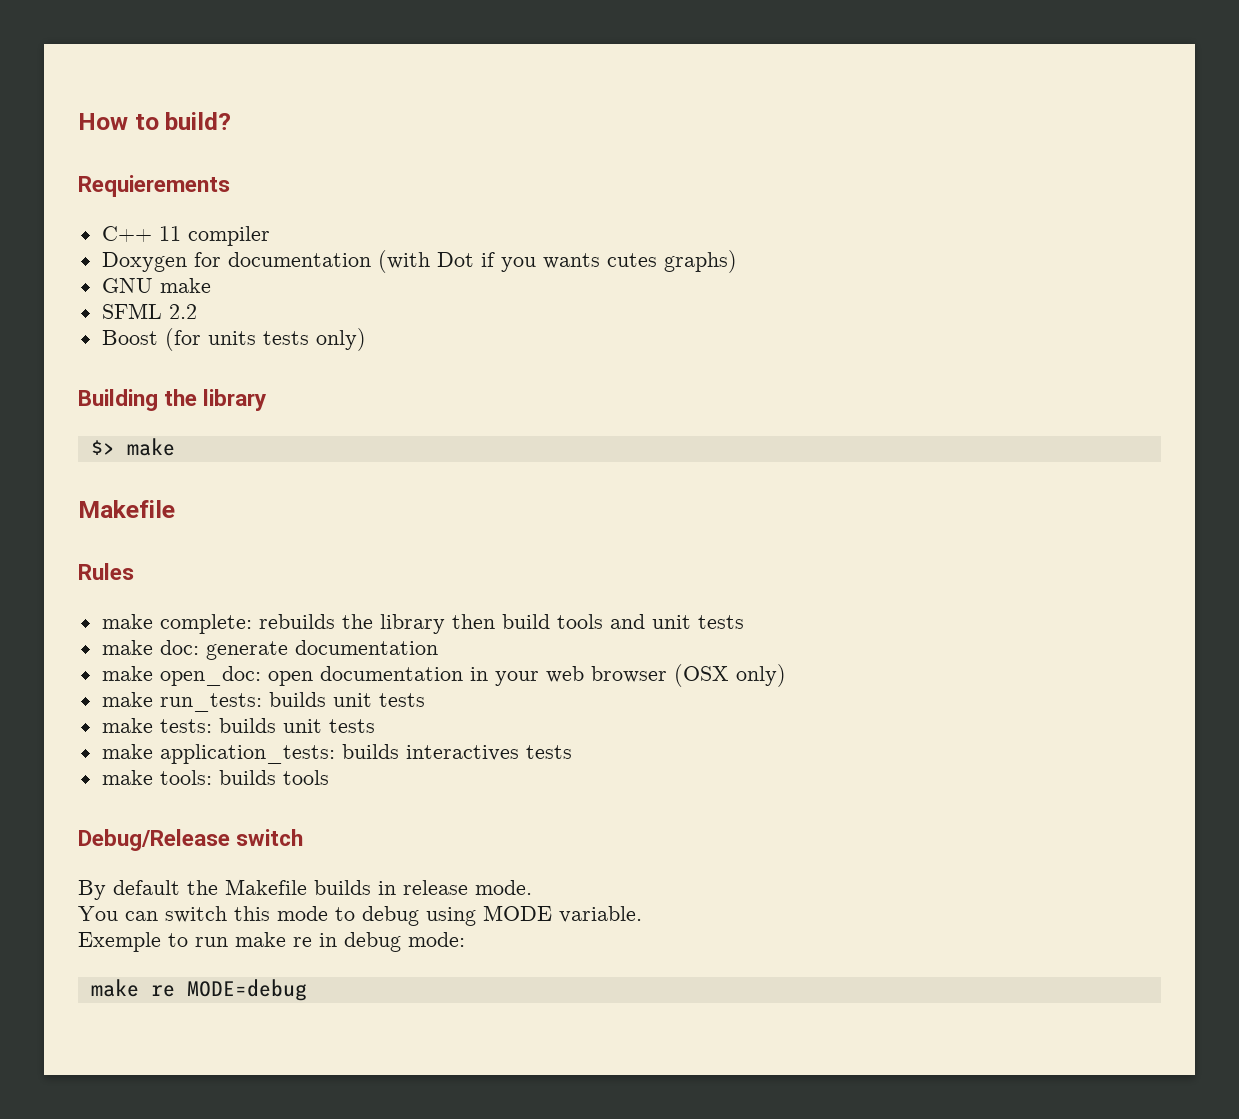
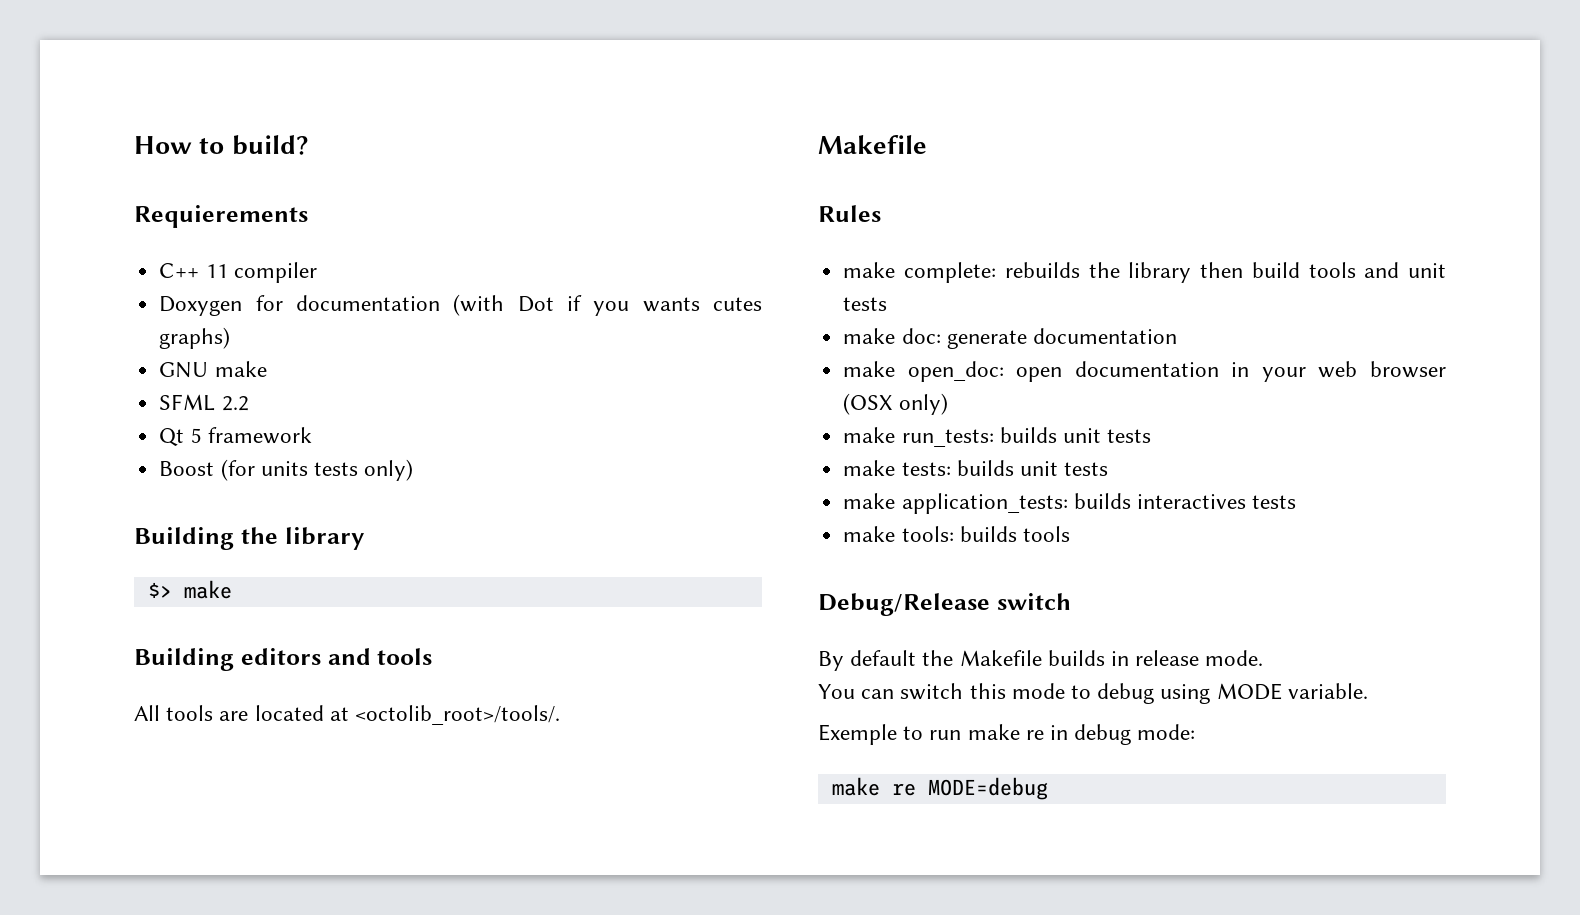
(197, 311) none -> [159,427,312,446] // Qt 5 framework
(175, 447) none -> [134,648,433,671] [134,705,561,725] // Building editors and tools // All tools are located at <octolib_root>/tools/.

